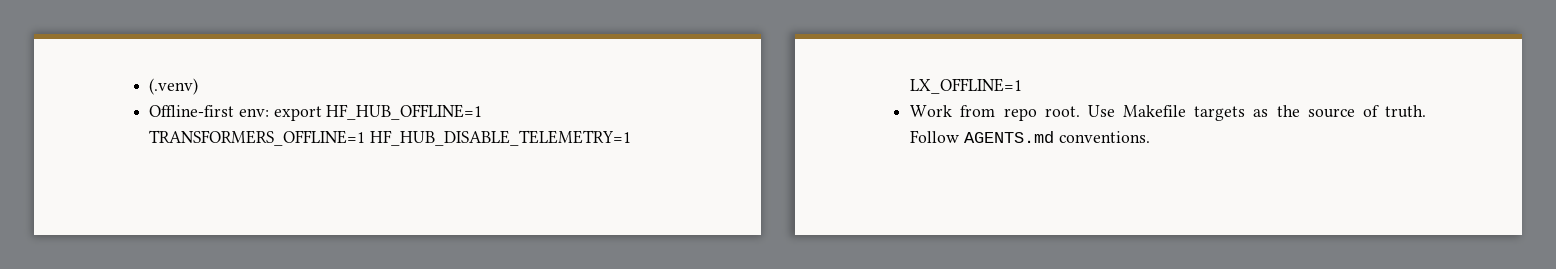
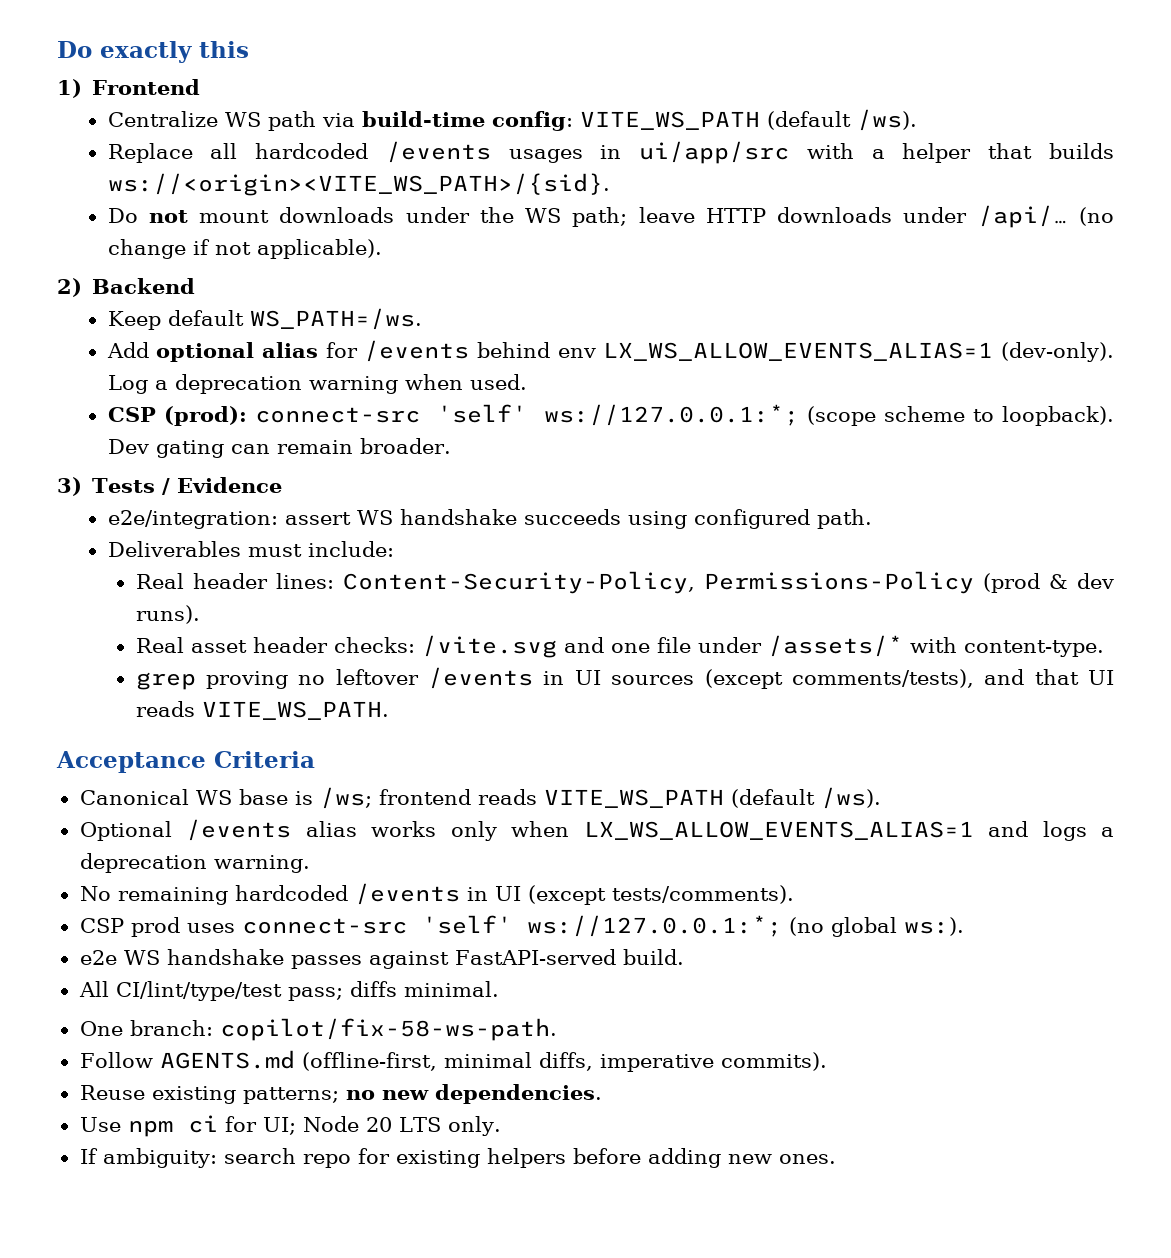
[149,78,199,95] [149,104,483,121] [149,130,631,146] [910,78,1023,94] [910,105,1426,121] [910,130,1150,143] (.venv) // Offline-first env: export HF_HUB_OFFLINE=1 TRANSFORMERS_OFFLINE=1 HF_HUB_DISABLE_TELEMETRY=1 LX_OFFLINE=1 // Work from repo root. Use Makefile targets as the source of truth. Follow AGENTS.md conventions. -> [57,41,249,63] [57,79,201,98] [107,109,917,131] [107,141,1115,164] [107,173,610,196] [107,205,1115,228] [107,239,382,259] [57,278,196,297] [107,308,422,330] [106,340,1114,362] [107,374,527,394] [107,404,1114,426] [107,438,451,458] [57,477,283,496] [107,509,872,529] [107,541,394,557] [135,571,1114,594] [135,605,200,624] [135,635,1104,658] [135,667,1114,690] [135,701,389,720] [56,751,315,773] [79,787,881,809] [79,819,1114,841] [79,853,310,873] [79,883,794,905] [79,915,964,937] [79,949,684,969] [78,981,499,1001] [79,1018,557,1041] [79,1050,827,1072] [79,1084,602,1104] [79,1115,501,1137] [79,1148,836,1168] Do exactly this // 1) Frontend // Centralize WS path via build-time config: VITE_WS_PATH (default /ws). // Replace all hardcoded /events usages in ui/app/src with a helper that builds ws://<origin><VITE_WS_PATH>/{sid}. // Do not mount downloads under the WS path; leave HTTP downloads under /api/… (no change if not applicable). // 2) Backend // Keep default WS_PATH=/ws. // Add optional alias for /events behind env LX_WS_ALLOW_EVENTS_ALIAS=1 (dev-only). Log a deprecation warning when used. // CSP (prod): connect-src 'self' ws://127.0.0.1:*; (scope scheme to loopback). Dev gating can remain broader. // 3) Tests / Evidence // e2e/integration: assert WS handshake succeeds using configured path. // Deliverables must include: // Real header lines: Content-Security-Policy, Permissions-Policy (prod & dev runs). // Real asset header checks: /vite.svg and one file under /assets/* with content-type. // grep proving no leftover /events in UI sources (except comments/tests), and that UI reads VITE_WS_PATH. // Acceptance Criteria // Canonical WS base is /ws; frontend reads VITE_WS_PATH (default /ws). // Optional /events alias works only when LX_WS_ALLOW_EVENTS_ALIAS=1 and logs a deprecation warning. // No remaining hardcoded /events in UI (except tests/comments). // CSP prod uses connect-src 'self' ws://127.0.0.1:*; (no global ws:). // e2e WS handshake passes against FastAPI-served build. // All CI/lint/type/test pass; diffs minimal. // One branch: copilot/fix-58-ws-path. // Follow AGENTS.md (offline-first, minimal diffs, imperative commits). // Reuse existing patterns; no new dependencies. // Use npm ci for UI; Node 20 LTS only. // If ambiguity: search repo for existing helpers before adding new ones.

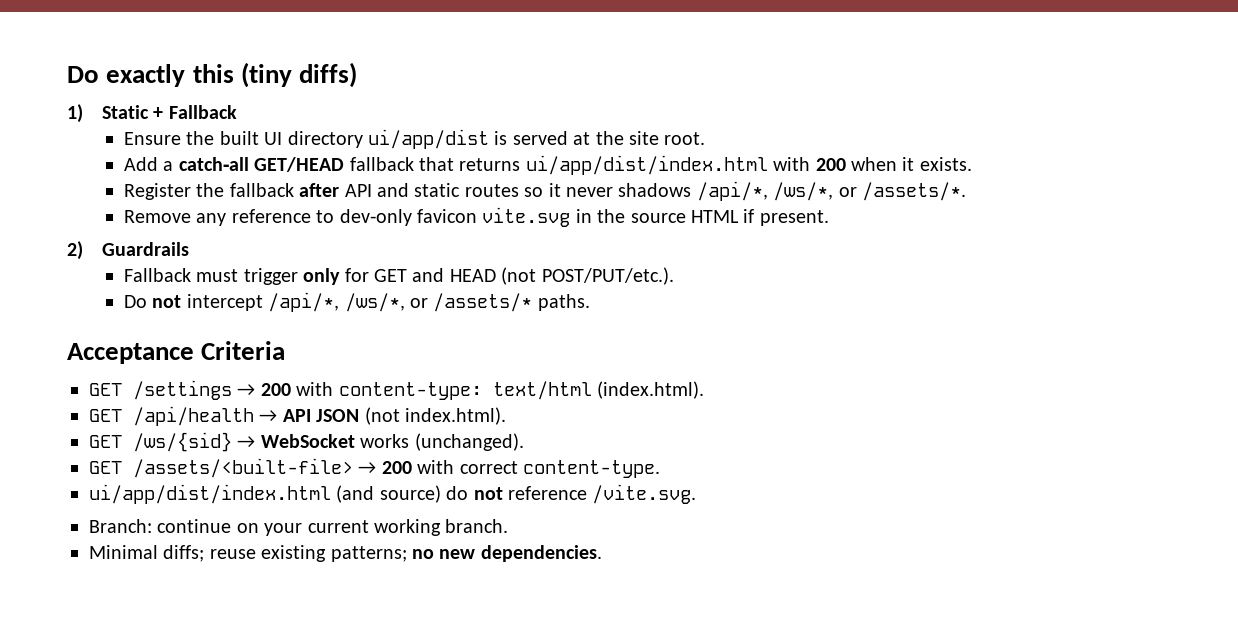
(249, 49) none -> [240,62,358,88] (tiny diffs)
[92,79,201,95] [107,109,917,131] [107,141,1115,164] [107,173,610,196] [107,205,1115,228] [107,239,382,259] [57,278,196,297] [107,308,422,330] [106,340,1114,362] [107,374,527,394] [107,404,1114,426] [107,438,451,458] [57,477,283,496] [107,509,872,529] [107,541,394,557] [135,571,1114,594] [135,605,200,624] [135,635,1104,658] [135,667,1114,690] [135,701,389,720] [56,751,315,773] [79,787,881,809] [79,819,1114,841] [79,853,310,873] [79,883,794,905] [79,915,964,937] [79,949,684,969] [78,981,499,1001] [79,1018,557,1041] [79,1050,827,1072] [79,1085,145,1100] Frontend // Centralize WS path via build-time config: VITE_WS_PATH (default /ws). // Replace all hardcoded /events usages in ui/app/src with a helper that builds ws://<origin><VITE_WS_PATH>/{sid}. // Do not mount downloads under the WS path; leave HTTP downloads under /api/… (no change if not applicable). // 2) Backend // Keep default WS_PATH=/ws. // Add optional alias for /events behind env LX_WS_ALLOW_EVENTS_ALIAS=1 (dev-only). Log a deprecation warning when used. // CSP (prod): connect-src 'self' ws://127.0.0.1:*; (scope scheme to loopback). Dev gating can remain broader. // 3) Tests / Evidence // e2e/integration: assert WS handshake succeeds using configured path. // Deliverables must include: // Real header lines: Content-Security-Policy, Permissions-Policy (prod & dev runs). // Real asset header checks: /vite.svg and one file under /assets/* with content-type. // grep proving no leftover /events in UI sources (except comments/tests), and that UI reads VITE_WS_PATH. // Acceptance Criteria // Canonical WS base is /ws; frontend reads VITE_WS_PATH (default /ws). // Optional /events alias works only when LX_WS_ALLOW_EVENTS_ALIAS=1 and logs a deprecation warning. // No remaining hardcoded /events in UI (except tests/comments). // CSP prod uses connect-src 'self' ws://127.0.0.1:*; (no global ws:). // e2e WS handshake passes against FastAPI-served build. // All CI/lint/type/test pass; diffs minimal. // One branch: copilot/fix-58-ws-path. // Follow AGENTS.md (offline-first, minimal diffs, imperative commits). // Reuse -> [101,105,237,119] [123,129,706,149] [123,155,972,175] [123,181,966,201] [123,207,829,227] [67,241,189,260] [123,267,674,285] [123,292,590,312] [67,341,286,364] [89,380,704,400] [89,406,506,426] [89,432,524,452] [89,458,660,478] [89,484,697,504] [89,519,509,536] [89,545,256,562] Static + Fallback // Ensure the built UI directory ui/app/dist is served at the site root. // Add a catch‑all GET/HEAD fallback that returns ui/app/dist/index.html with 200 when it exists. // Register the fallback after API and static routes so it never shadows /api/*, /ws/*, or /assets/*. // Remove any reference to dev‑only favicon vite.svg in the source HTML if present. // 2) Guardrails // Fallback must trigger only for GET and HEAD (not POST/PUT/etc.). // Do not intercept /api/*, /ws/*, or /assets/* paths. // Acceptance Criteria // GET /settings → 200 with content-type: text/html (index.html). // GET /api/health → API JSON (not index.html). // GET /ws/{sid} → WebSocket works (unchanged). // GET /assets/<built-file> → 200 with correct content-type. // ui/app/dist/index.html (and source) do not reference /vite.svg. // Branch: continue on your current working branch. // Minimal diffs; reuse
[79,1115,501,1137] [79,1148,836,1168] // Use npm ci for UI; Node 20 LTS only. // If ambiguity: search repo for existing helpers before adding new ones. -> (602, 553) none

